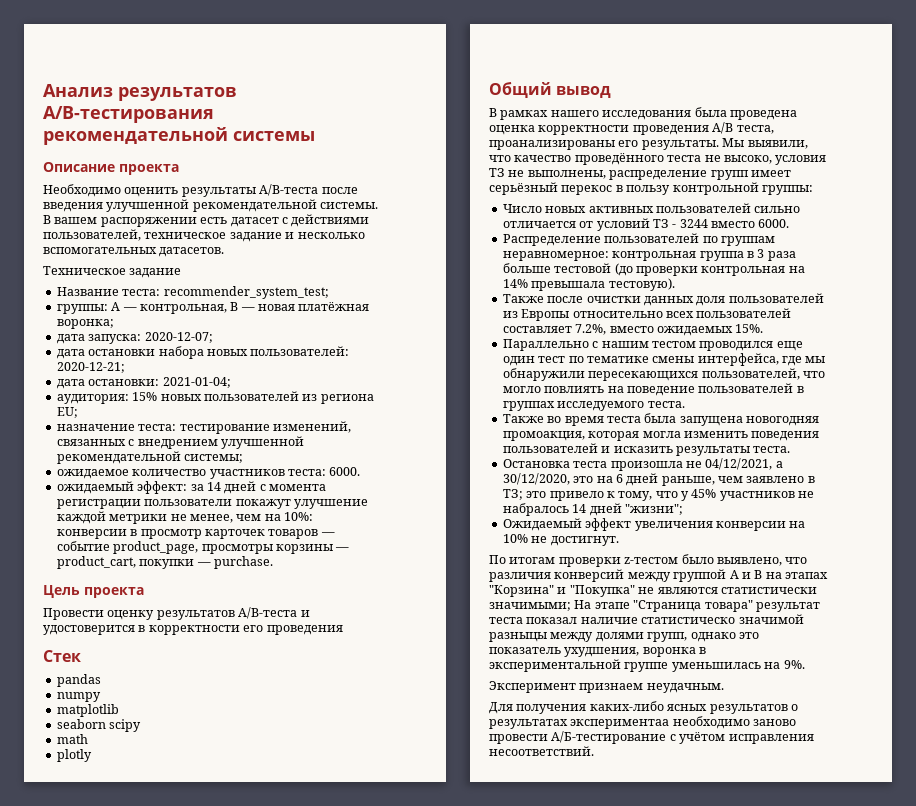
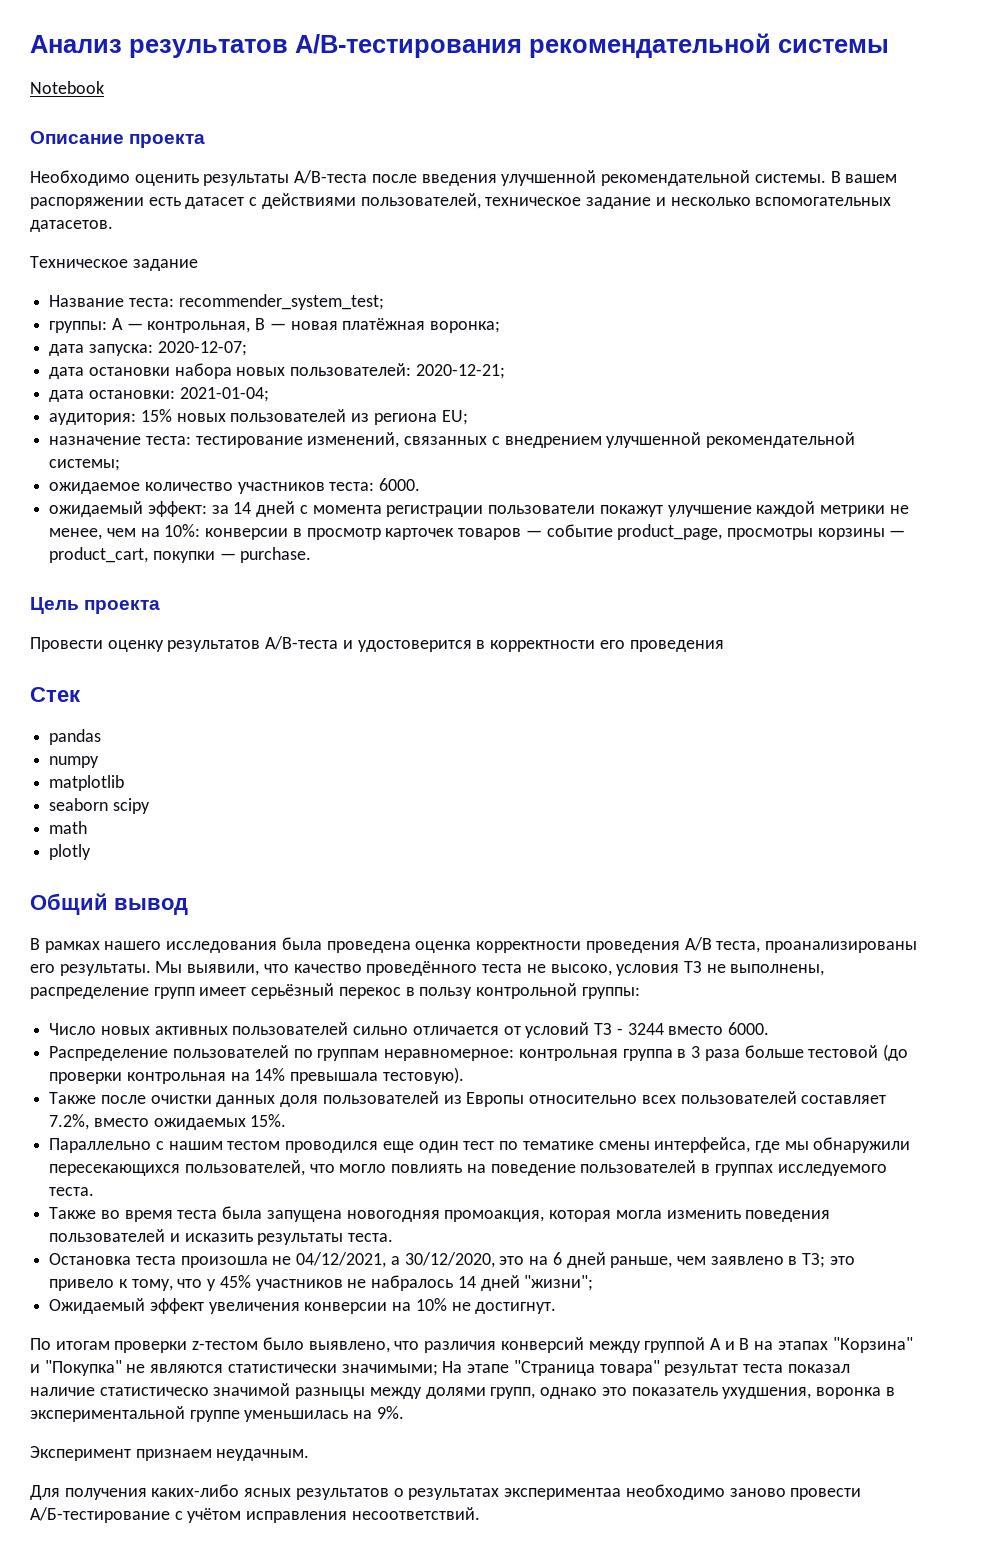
(315, 136) none -> [30,81,104,94] // Notebook

